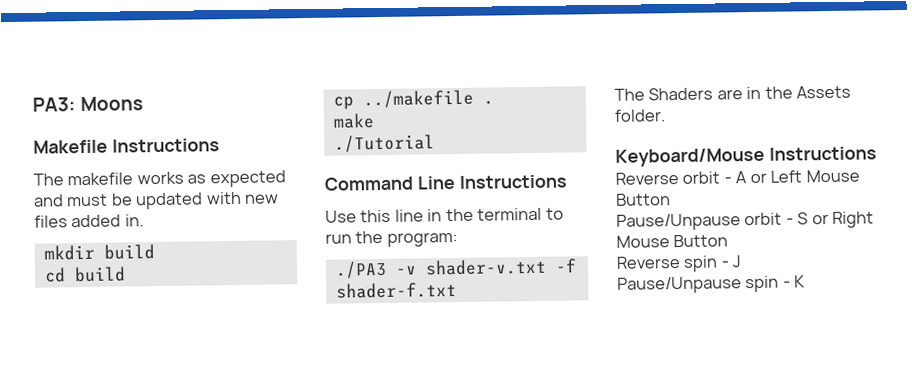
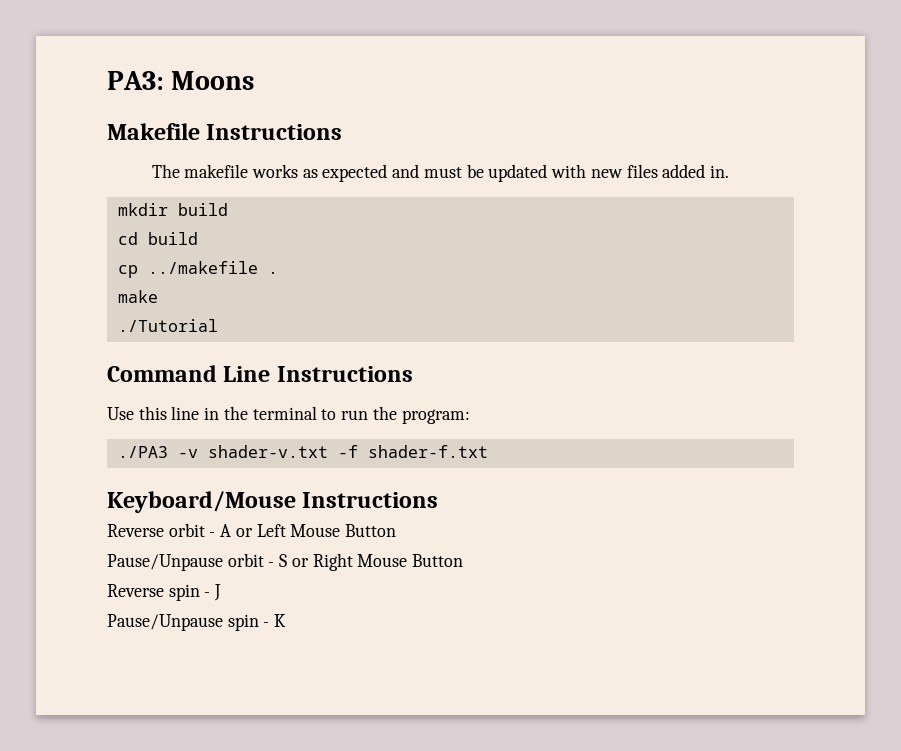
[614,85,852,101] [614,109,666,122] // The Shaders are in the Assets folder. -> (488, 451) none

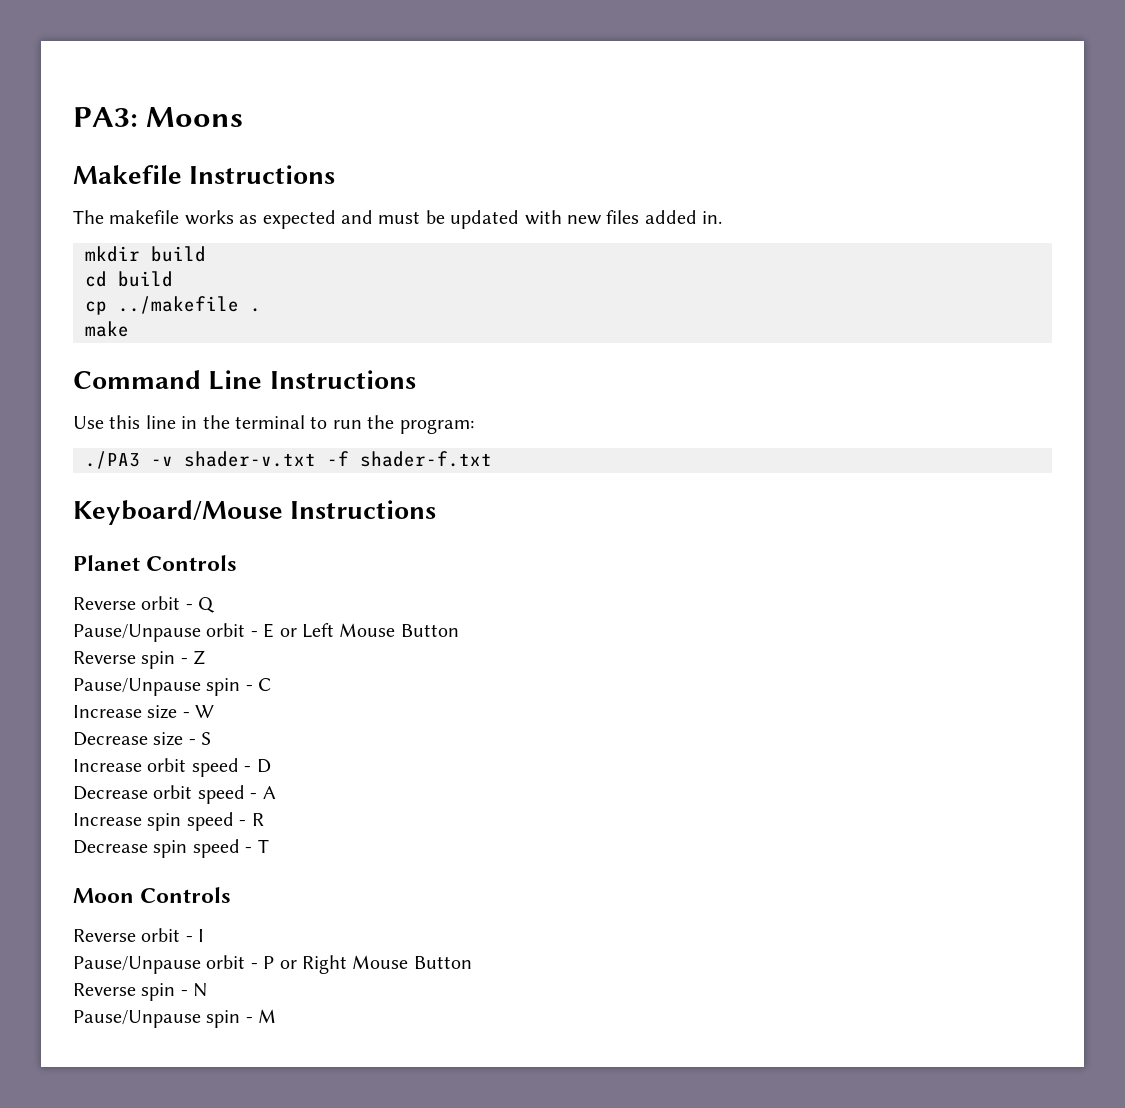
[117,319,218,332] // ./Tutorial -> (129, 329) none
[107,523,232,537] // Reverse orbit - A -> [73,555,238,571] [73,596,216,613] [73,623,275,642] // Planet Controls // Reverse orbit - Q // Pause/Unpause orbit - E
[107,553,288,571] // Pause/Unpause orbit - S -> [73,650,206,669] [73,678,273,696] [73,705,215,719] [73,732,212,746] [73,758,271,777] [73,785,276,804] [73,812,264,831] [73,839,269,858] [73,887,232,903] [73,928,205,942] [73,955,275,974] // Reverse spin - Z // Pause/Unpause spin - C // Increase size - W // Decrease size - S // Increase orbit speed - D // Decrease orbit speed - A // Increase spin speed - R // Decrease spin speed - T // Moon Controls // Reverse orbit - I // Pause/Unpause orbit - P
[214,584,222,601] [107,614,287,631] J // Pause/Unpause spin - K -> [193,983,208,997] [73,1009,277,1028] N // Pause/Unpause spin - M

